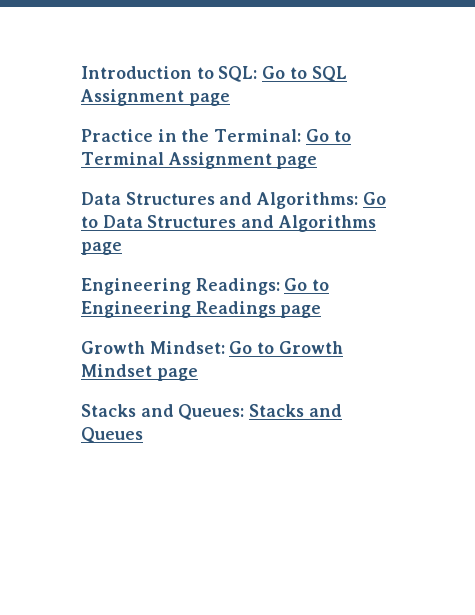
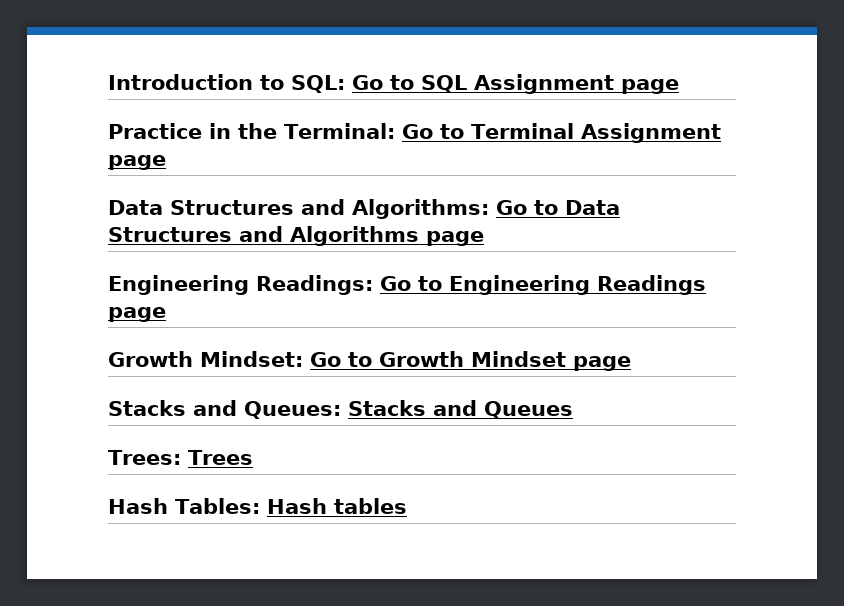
(143, 435) none -> [108,450,253,465] [108,498,407,514] // Trees: Trees // Hash Tables: Hash tables

